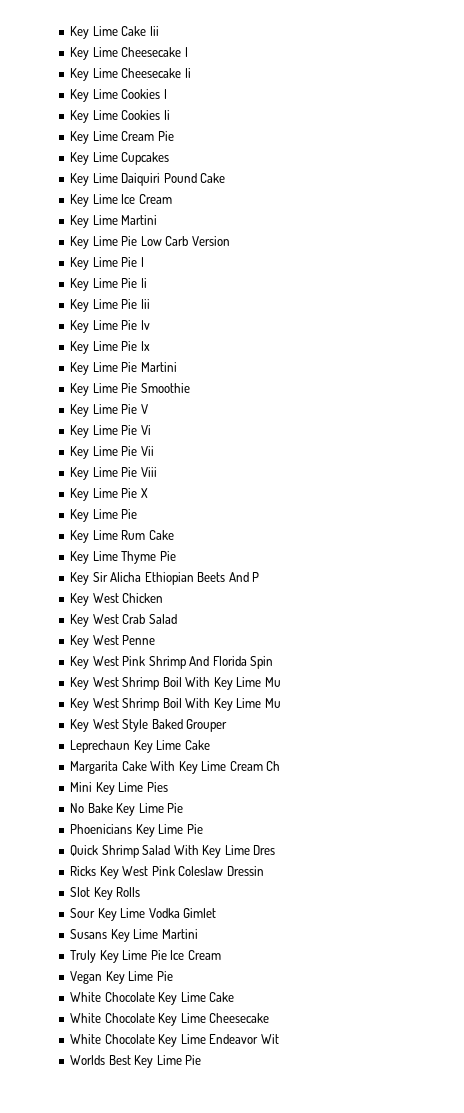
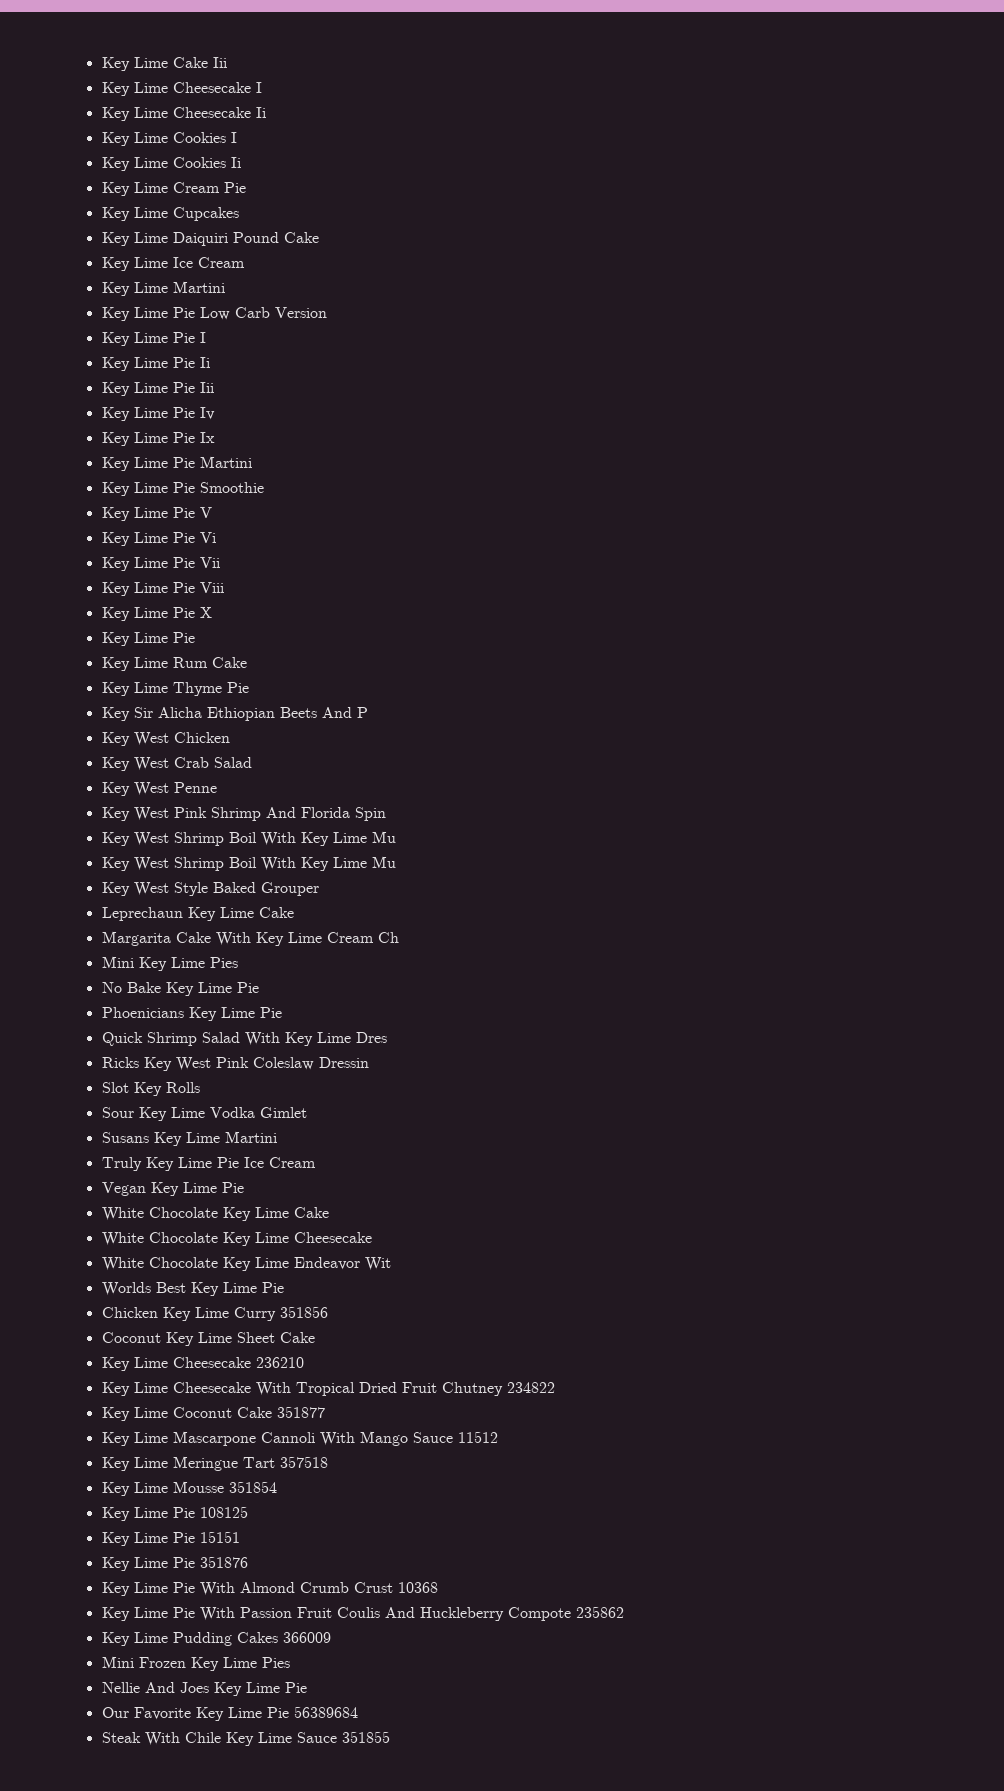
(202, 1060) none -> [101,1306,328,1321] [101,1332,315,1346] [101,1357,304,1371] [101,1382,555,1396] [101,1406,325,1421] [101,1431,498,1446] [101,1456,328,1471] [101,1481,277,1496] [101,1506,248,1521] [101,1531,240,1546] [101,1556,248,1571] [101,1582,438,1596] [101,1606,624,1621] [101,1632,331,1646] [101,1656,290,1671] [101,1682,307,1696] [101,1706,358,1721] [101,1731,390,1746] // Chicken Key Lime Curry 351856 // Coconut Key Lime Sheet Cake // Key Lime Cheesecake 236210 // Key Lime Cheesecake With Tropical Dried Fruit Chutney 234822 // Key Lime Coconut Cake 351877 // Key Lime Mascarpone Cannoli With Mango Sauce 11512 // Key Lime Meringue Tart 357518 // Key Lime Mousse 351854 // Key Lime Pie 108125 // Key Lime Pie 15151 // Key Lime Pie 351876 // Key Lime Pie With Almond Crumb Crust 10368 // Key Lime Pie With Passion Fruit Coulis And Huckleberry Compote 235862 // Key Lime Pudding Cakes 366009 // Mini Frozen Key Lime Pies // Nellie And Joes Key Lime Pie // Our Favorite Key Lime Pie 56389684 // Steak With Chile Key Lime Sauce 351855

